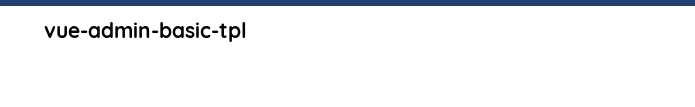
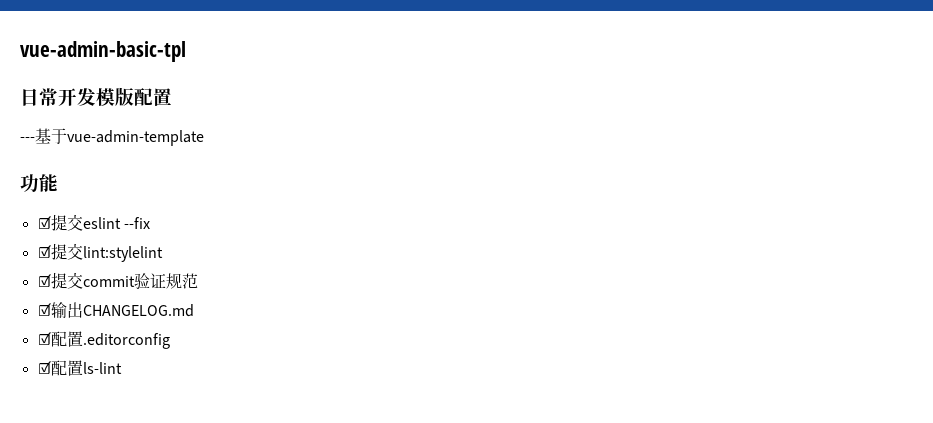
(247, 32) none -> [20,87,172,106] [20,128,204,146] [20,174,58,192] [37,214,150,231] [37,243,163,262] [37,272,198,289] [37,302,194,318] [37,331,170,349] [37,360,122,376] // 日常开发模版配置 // ---基于vue-admin-template // 功能 // ☑提交eslint --fix // ☑提交lint:stylelint // ☑提交commit验证规范 // ☑输出CHANGELOG.md // ☑配置.editorconfig // ☑配置ls-lint

